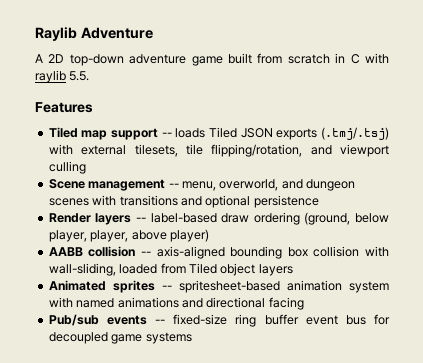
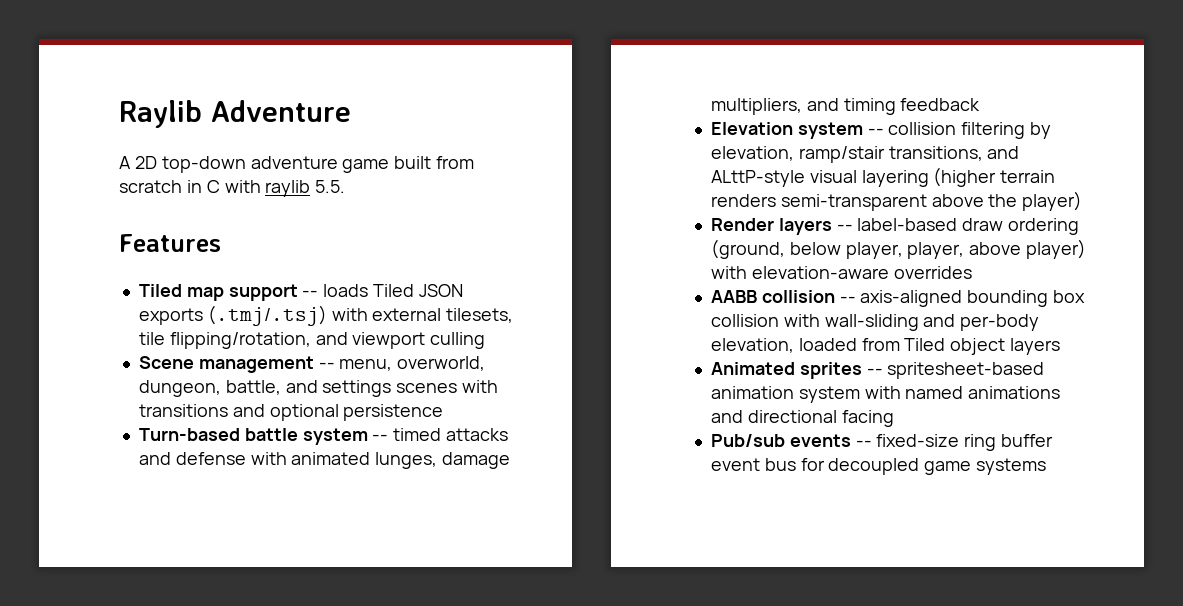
[281,179,355,191] and dungeon -> [138,380,392,397] dungeon, battle, and settings
(319, 201) none -> [138,428,509,445] [138,452,511,469] [710,98,981,115] [710,122,1052,139] [710,146,1020,163] [710,167,1056,187] [710,191,1083,211] // Turn-based battle system -- timed attacks and defense with animated lunges, damage multipliers, and timing feedback // Elevation system -- collision filtering by elevation, ramp/stair transitions, and ALttP-style visual layering (higher terrain renders semi-transparent above the player)
(209, 235) none -> [710,266,972,279] with elevation-aware overrides
[48,263,116,276] wall-sliding, -> [824,314,1040,331] [710,338,794,353] wall-sliding and per-body elevation,

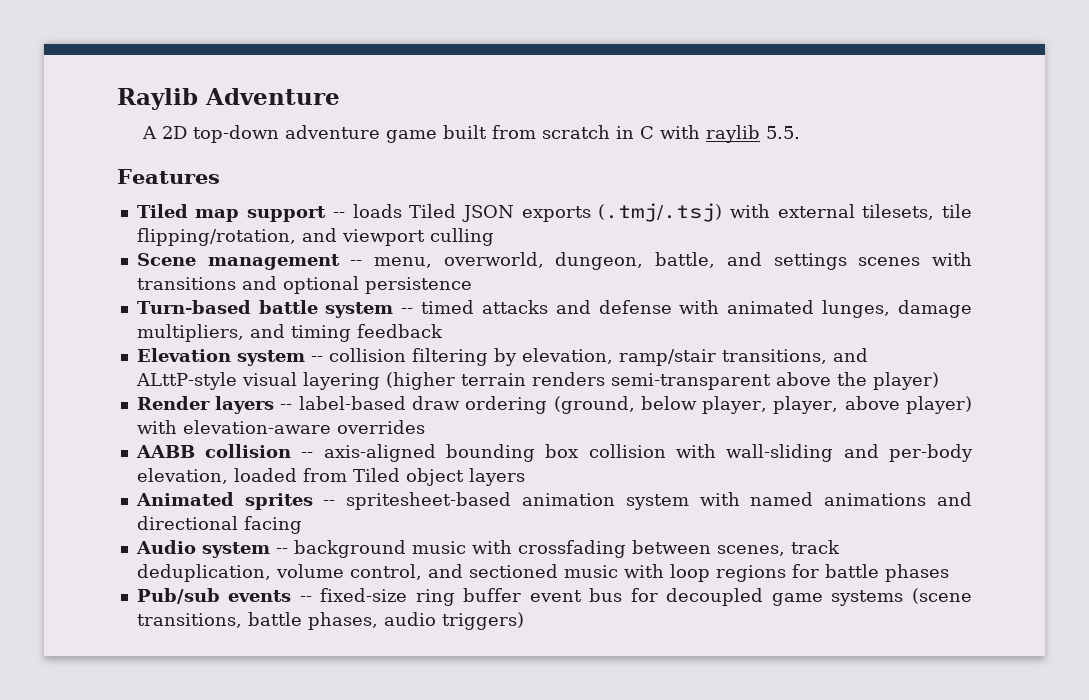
(894, 418) none -> [135,540,840,558] [136,564,949,582] // Audio system -- background music with crossfading between scenes, track deduplication, volume control, and sectioned music with loop regions for battle phases
(1047, 466) none -> [911,588,972,604] [136,612,524,630] (scene transitions, battle phases, audio triggers)

